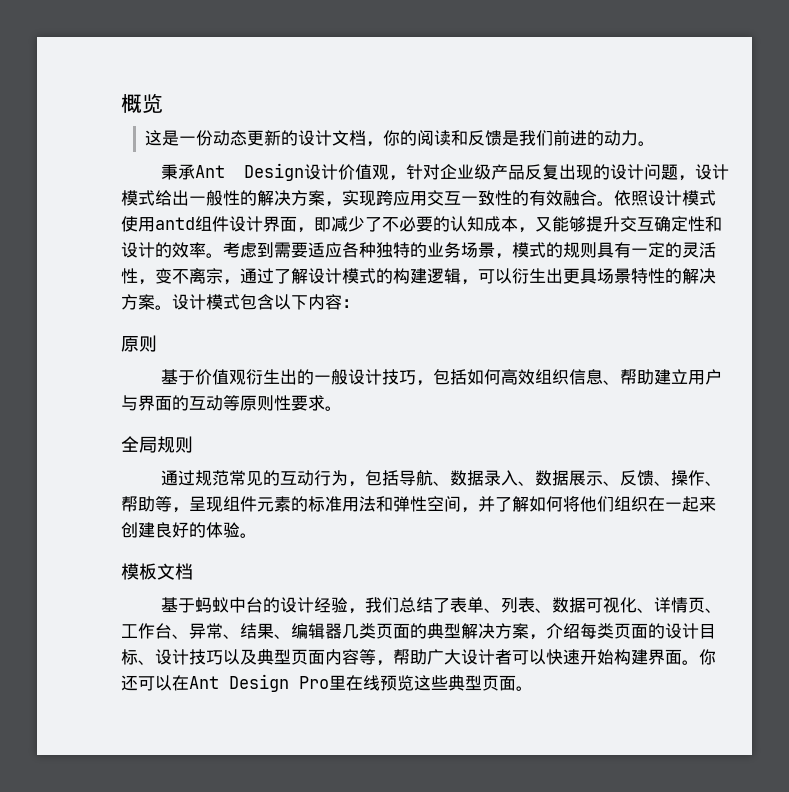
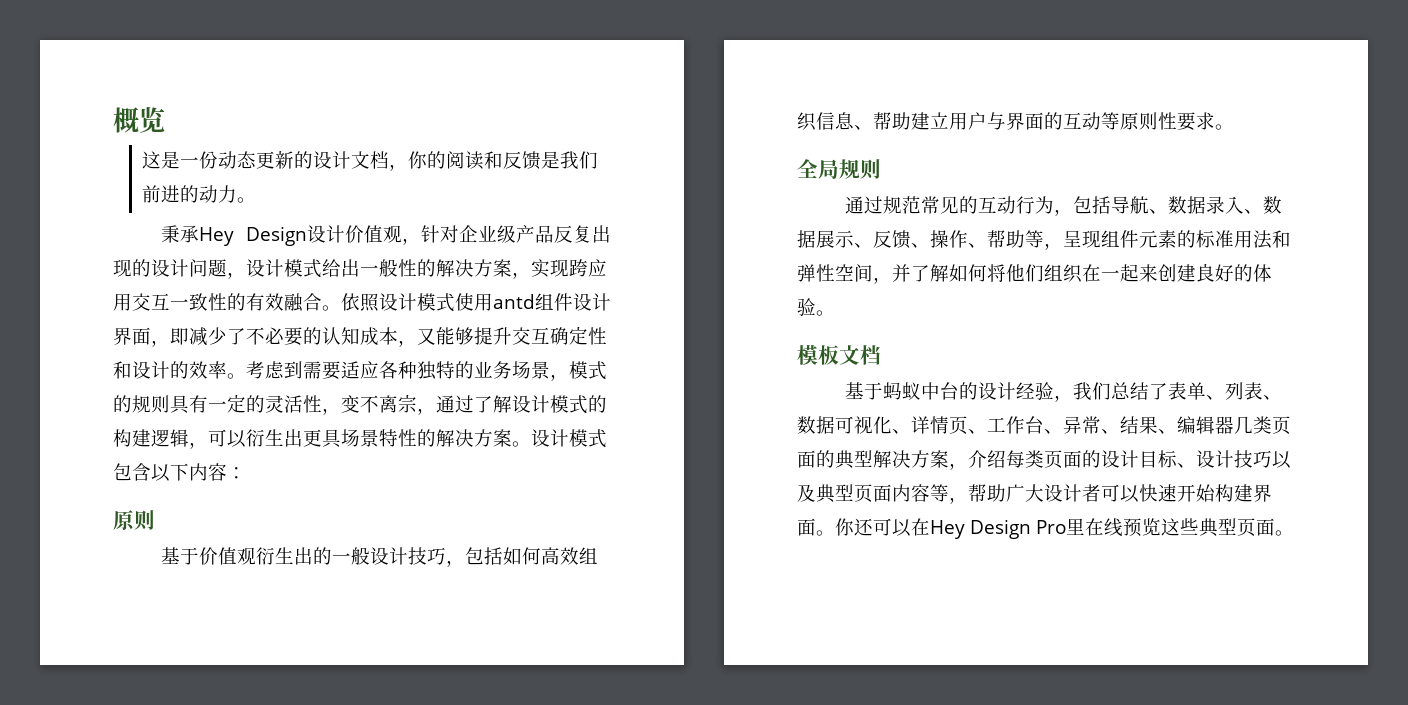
[194,165,225,178] Ant -> [199,227,235,246] Hey
[189,676,219,689] Ant -> [930,520,965,539] Hey

